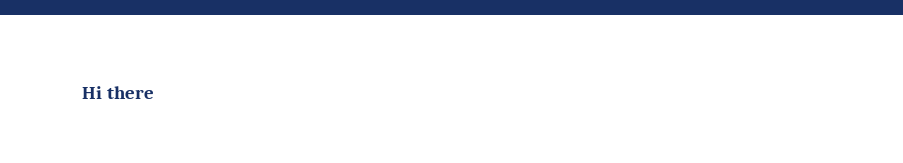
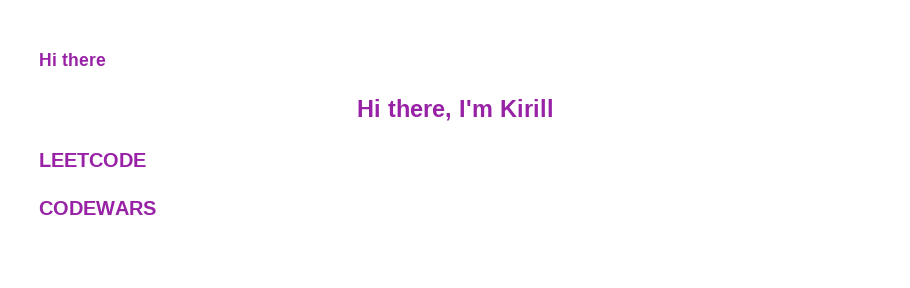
(154, 92) none -> [356,99,554,121] [39,153,146,167] [39,201,156,215] // Hi there, I'm Kirill // LEETCODE // CODEWARS

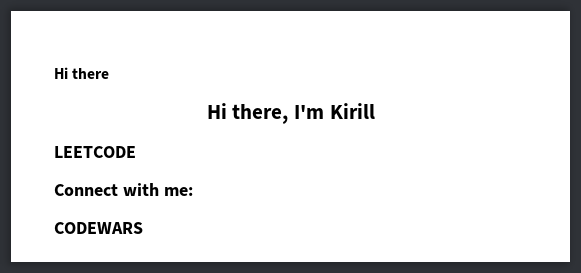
(146, 160) none -> [54,183,193,196] // Connect with me:

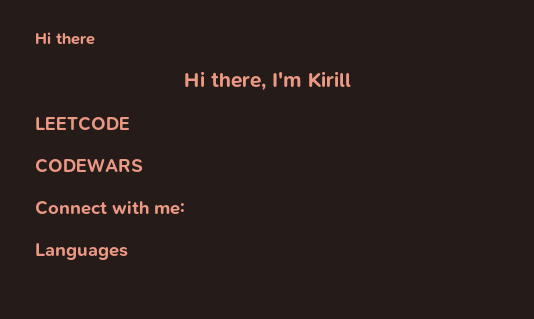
(136, 152) none -> [35,158,143,173] // CODEWARS
[54,222,143,234] CODEWARS -> [35,243,128,260] Languages

